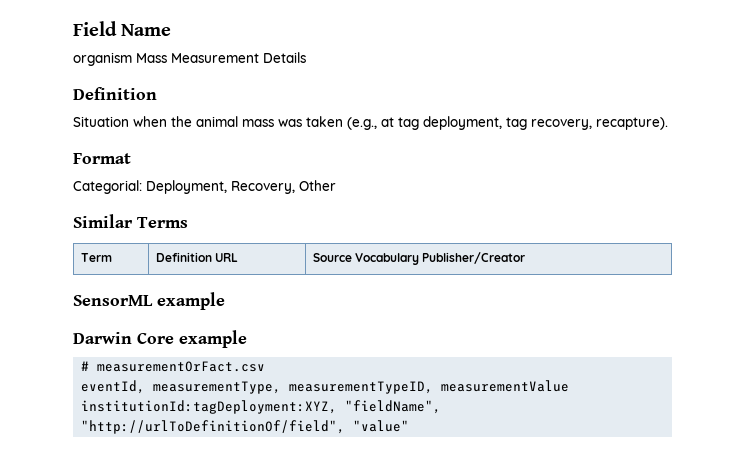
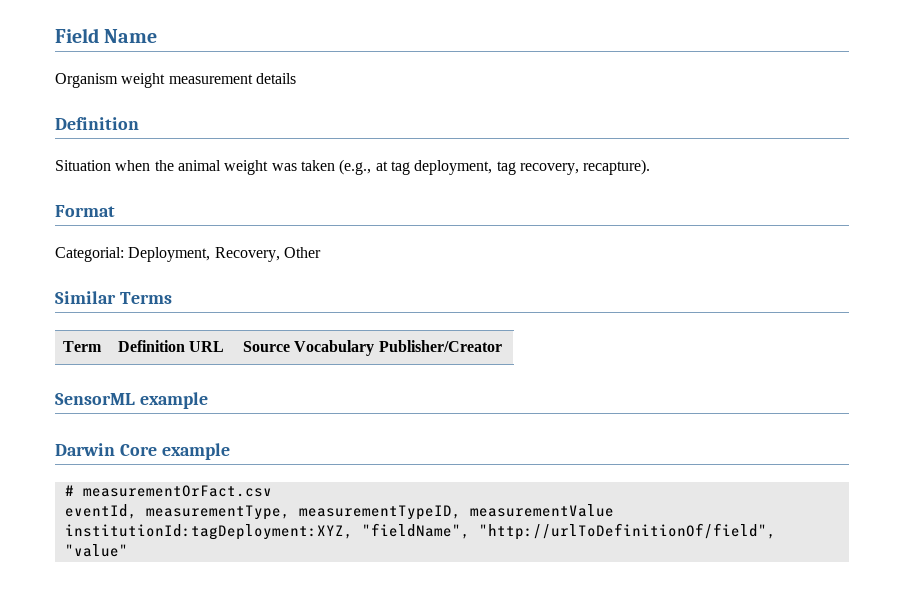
[73,52,306,66] organism Mass Measurement Details -> [55,73,296,88] Organism weight measurement details
[242,119,274,127] mass -> [224,160,269,175] weight

